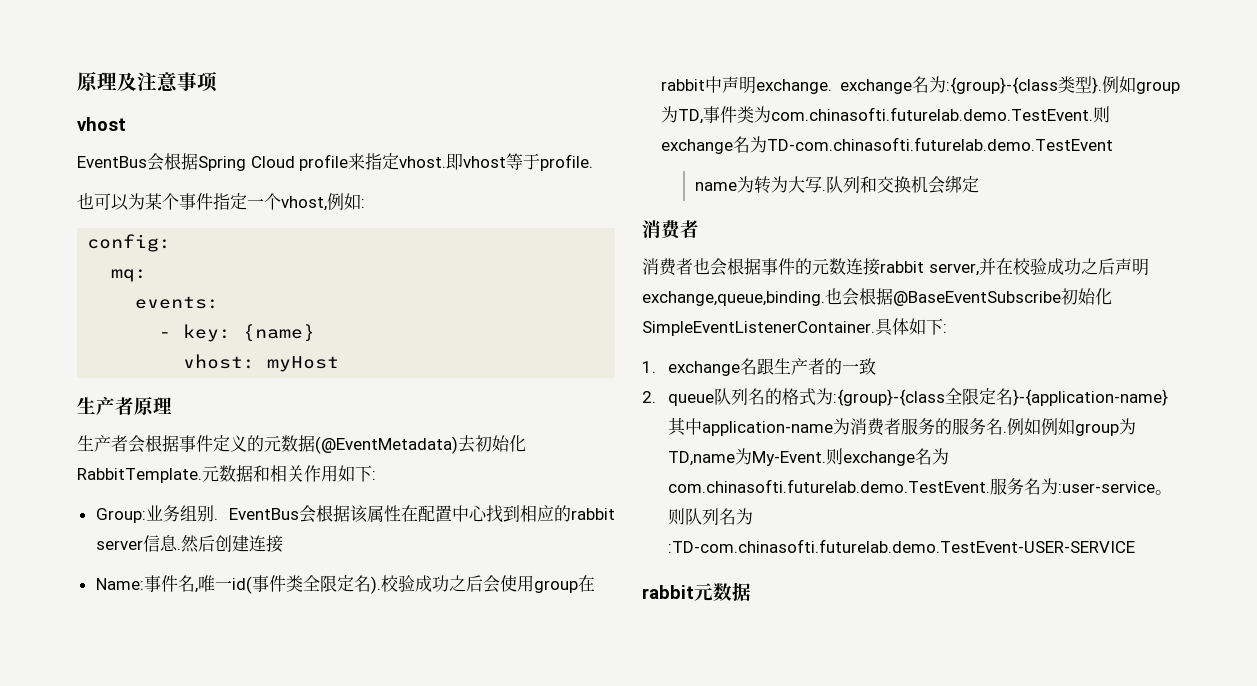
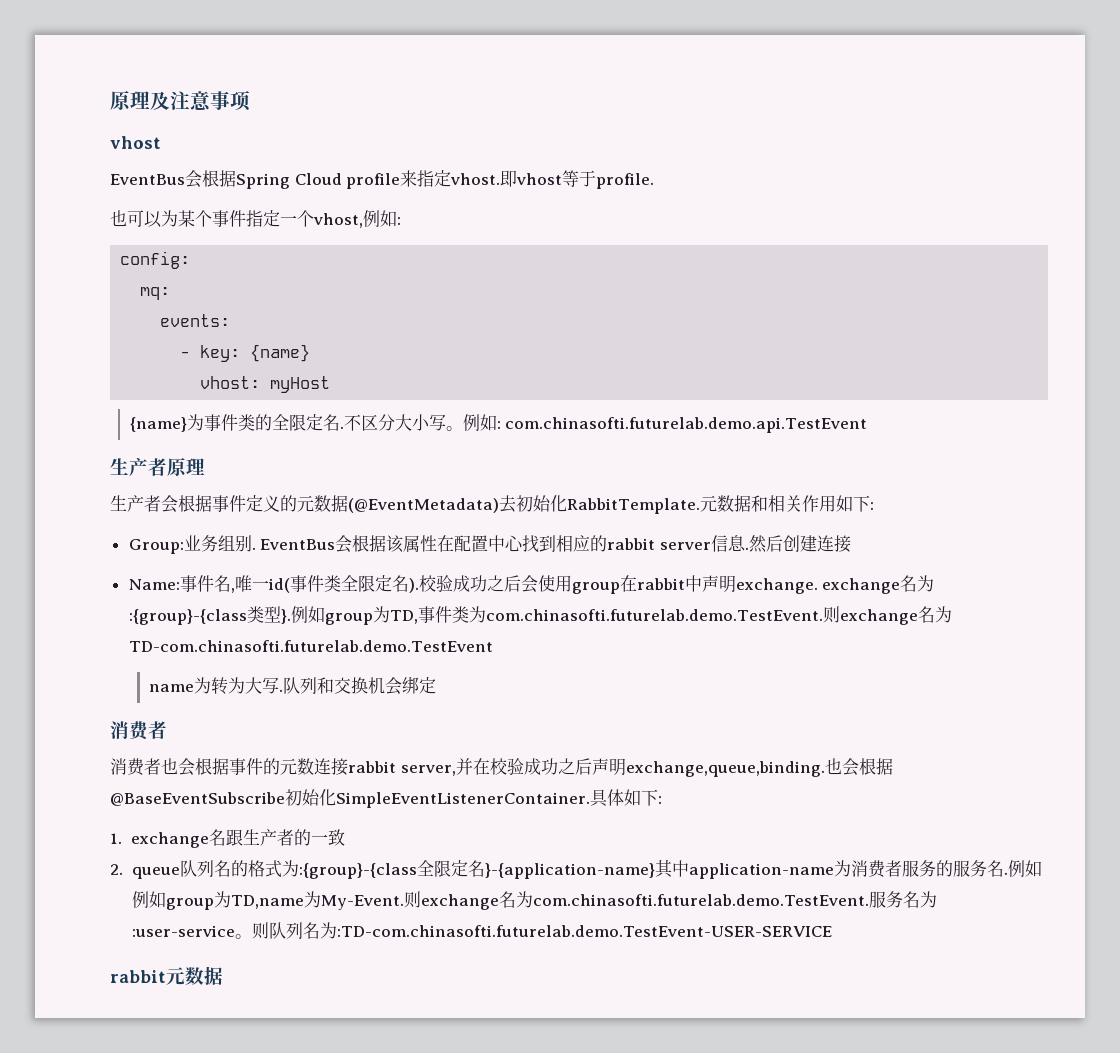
(340, 364) none -> [129,414,868,433] // {name}为事件类的全限定名.不区分大小写。例如: com.chinasofti.futurelab.demo.api.TestEvent

